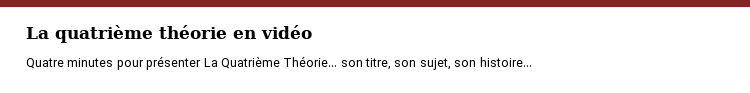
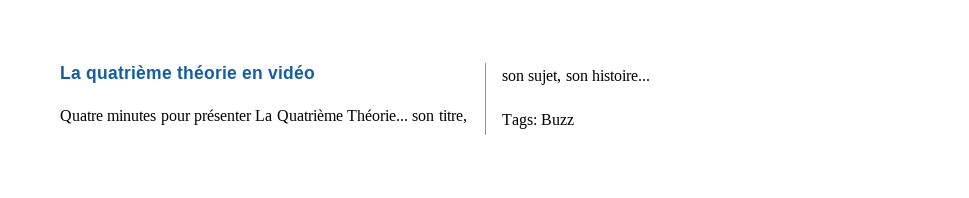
(532, 62) none -> [502,114,575,129] // Tags: Buzz

